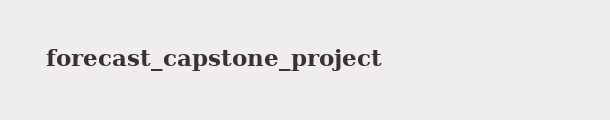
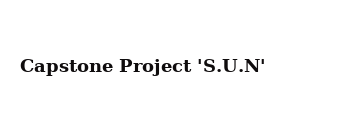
[46,49,382,71] forecast_capstone_project -> [20,59,266,76] Capstone Project 'S.U.N'

